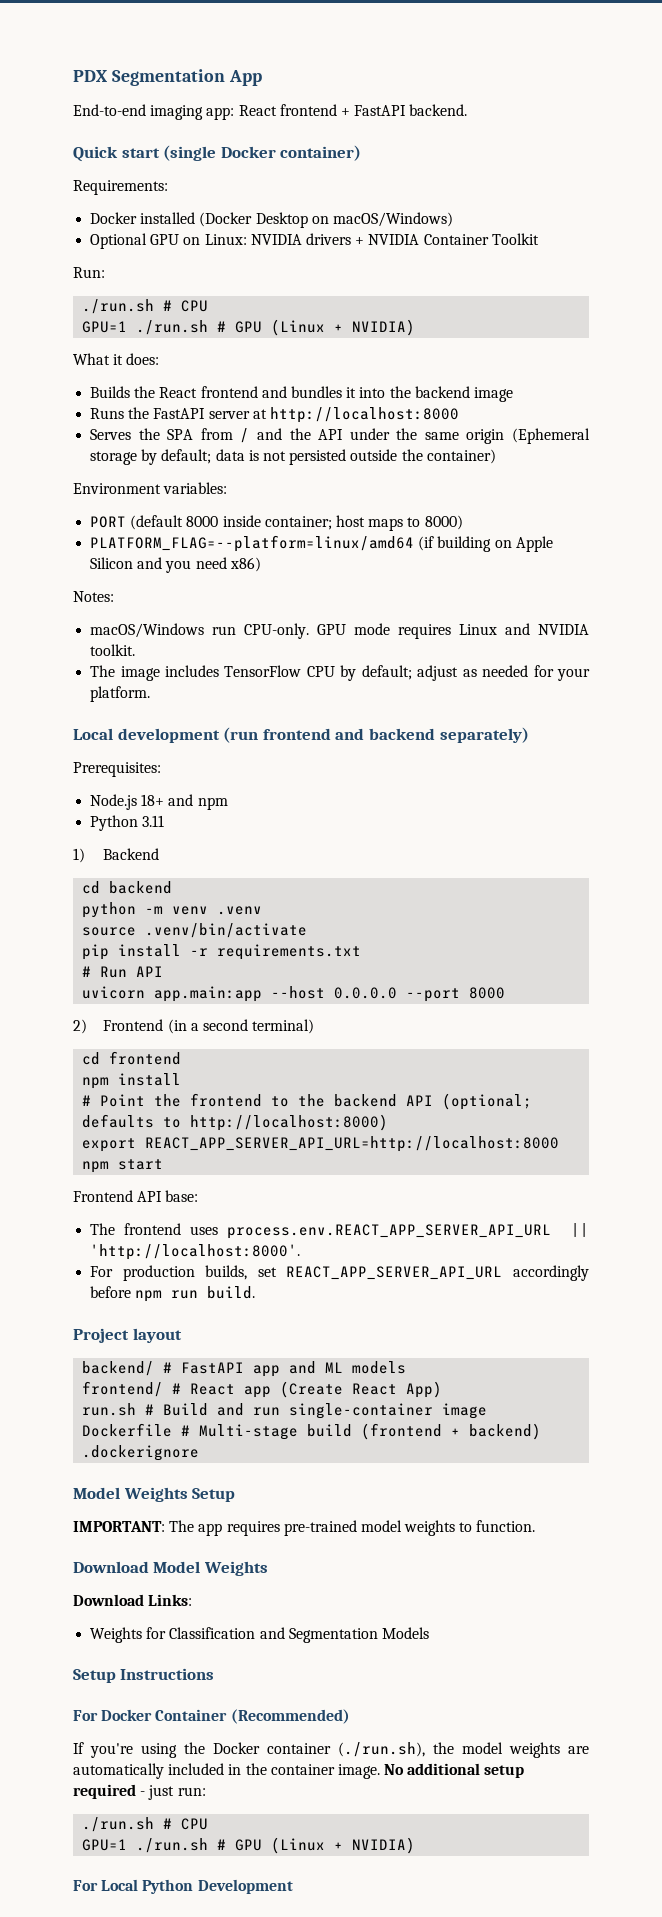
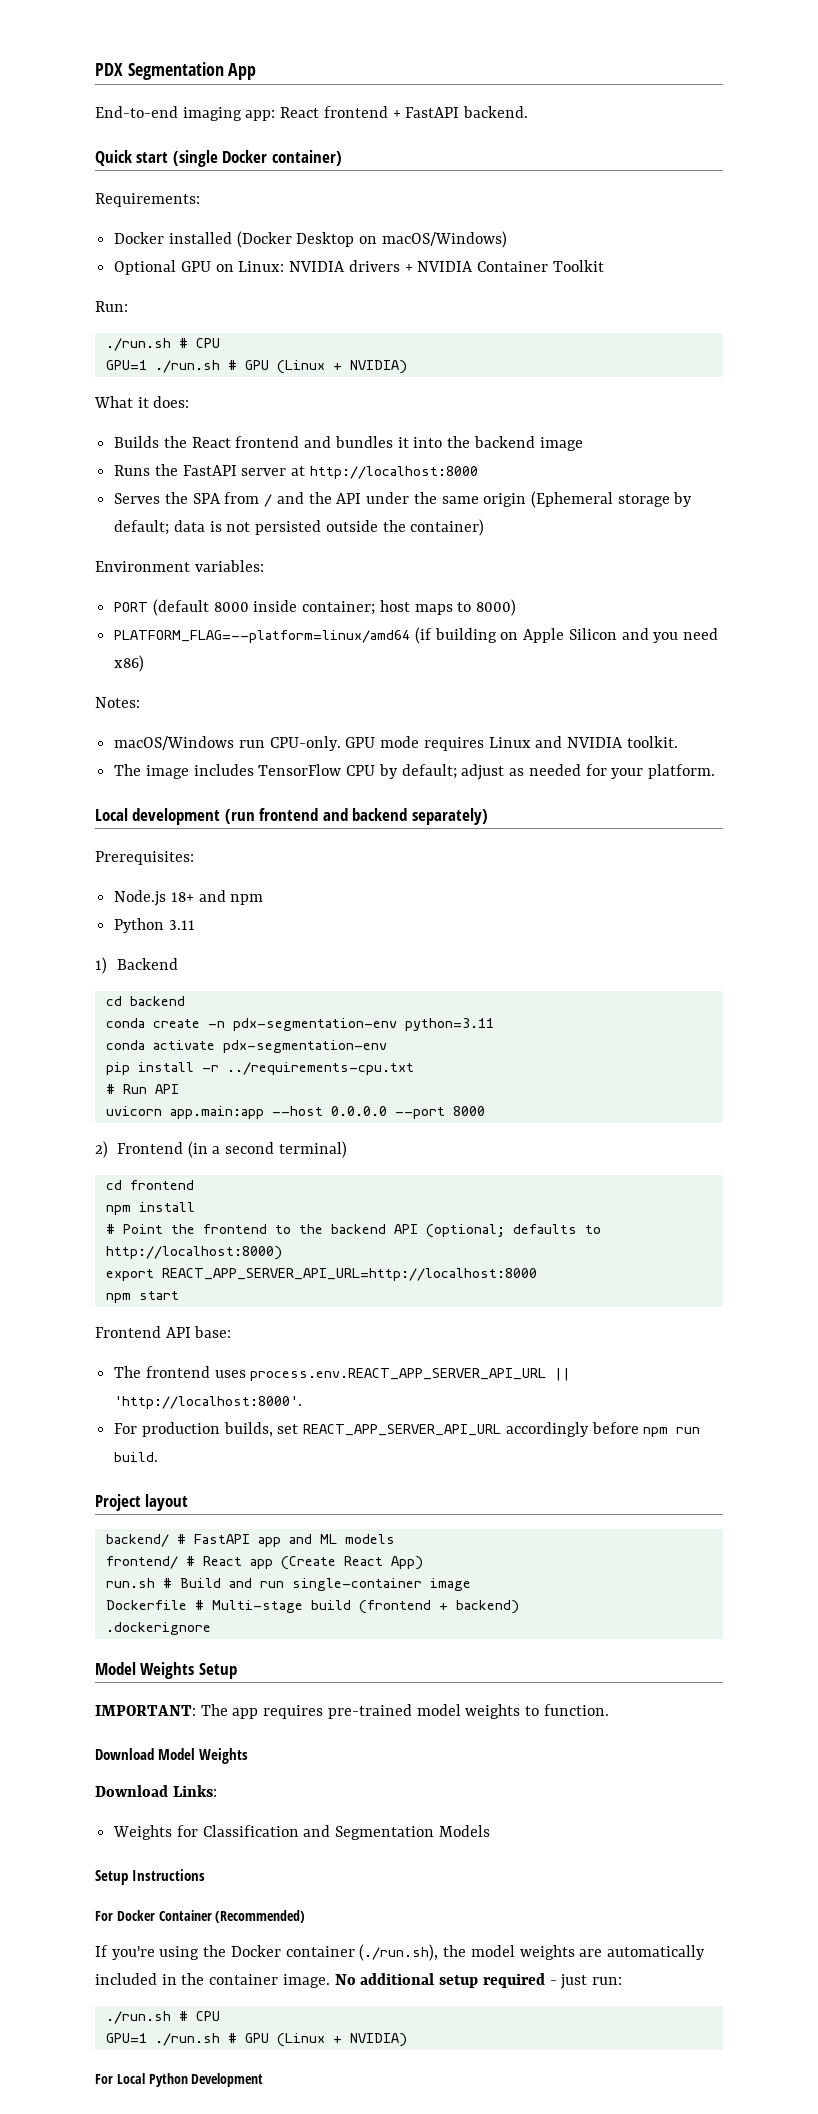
[82,902,263,918] [82,923,308,938] python -m venv .venv // source .venv/bin/activate -> [105,1018,494,1031] [105,1040,387,1053] conda create -n pdx-segmentation-env python=3.11 // conda activate pdx-segmentation-env
[217,944,362,960] requirements.txt -> [226,1062,414,1075] ../requirements-cpu.txt

